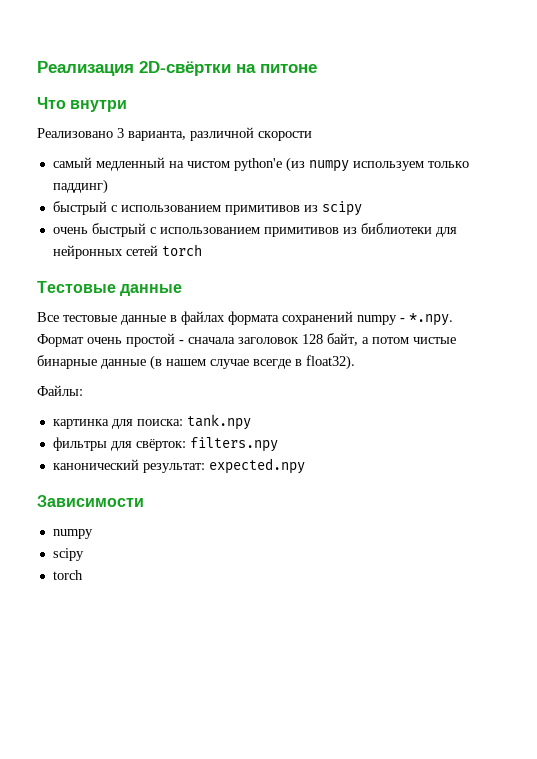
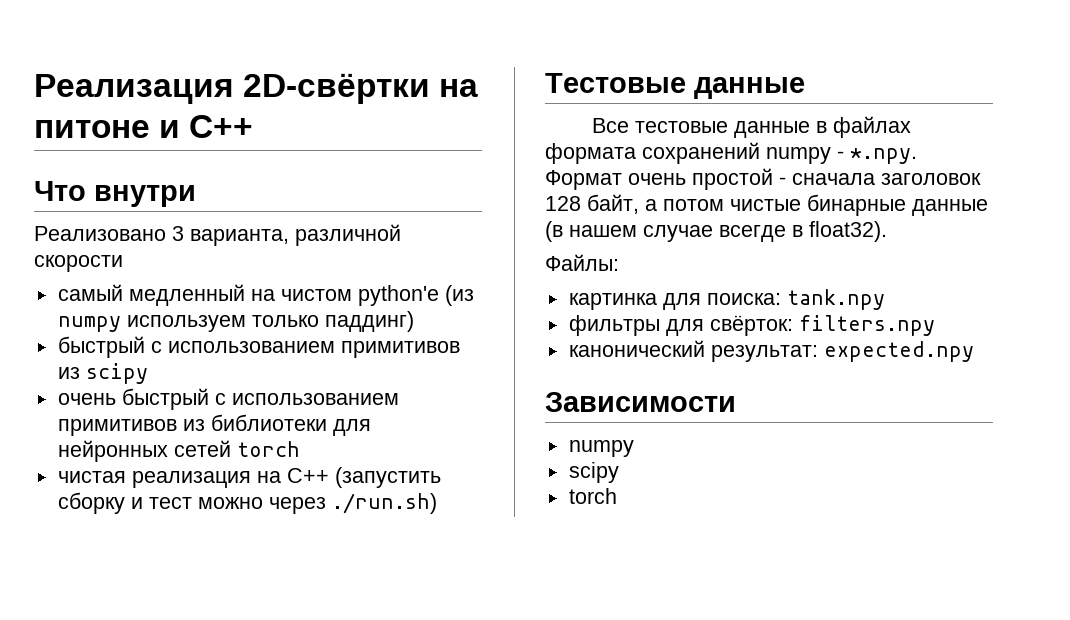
(317, 68) none -> [159,115,254,138] и С++
(202, 250) none -> [57,467,441,488] [57,492,437,514] // чистая реализация на C++ (запустить сборку и тест можно через ./run.sh)

